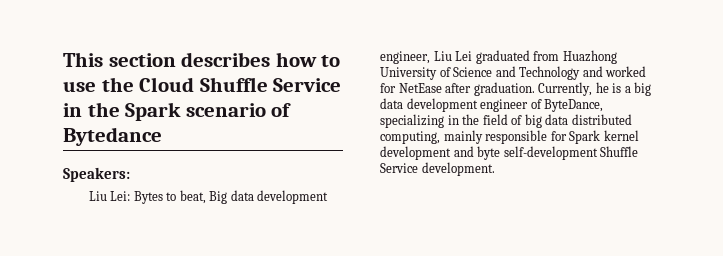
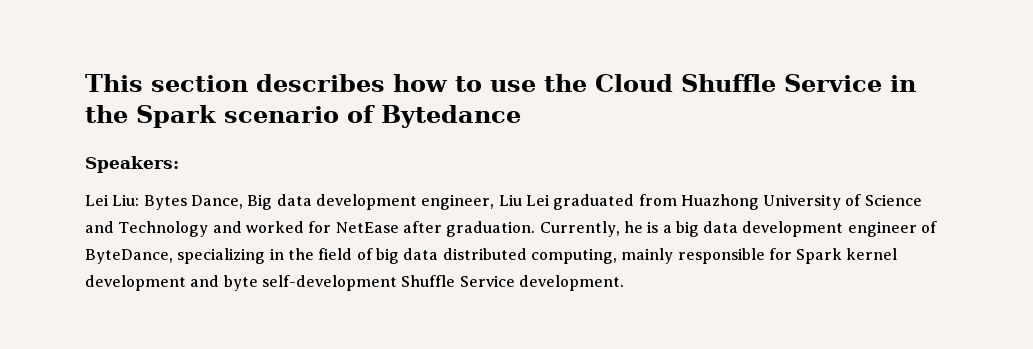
[88,190,206,204] Liu Lei: Bytes to beat, -> [85,194,243,210] Lei Liu: Bytes Dance,

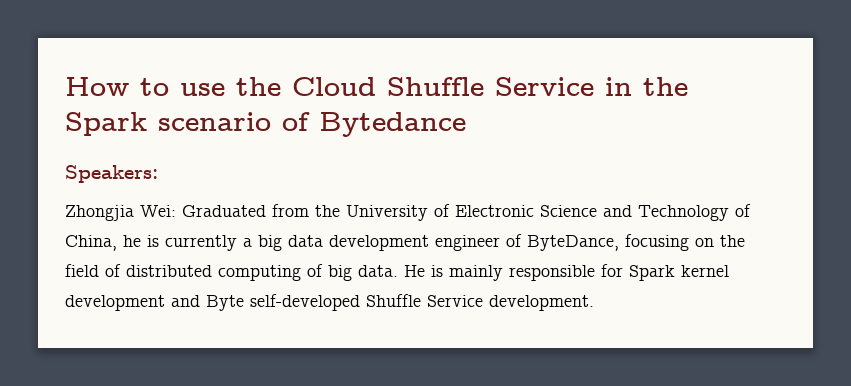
[85,74,448,92] This section describes how -> [65,77,129,96] How
[85,194,759,210] Lei Liu: Bytes Dance, Big data development engineer, Liu Lei graduated from Huazhong -> [65,204,340,221] Zhongjia Wei: Graduated from the
(862, 200) none -> [455,205,534,217] Electronic
[212,221,620,237] and worked for NetEase after graduation. Currently, -> [735,204,751,217] [65,235,117,251] of China,
(659, 227) none -> [165,235,237,251] currently
[177,248,284,264] specializing in -> [625,234,714,251] focusing on
[375,248,617,264] big data distributed computing, -> [126,264,443,281] distributed computing of big data. He is
[223,275,397,291] byte self-development -> [206,294,360,311] Byte self-developed

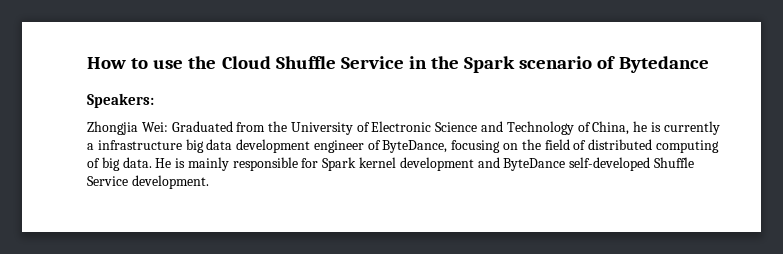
(252, 242) none -> [97,140,182,150] infrastructure
[206,295,244,311] Byte -> [503,158,566,171] ByteDance

